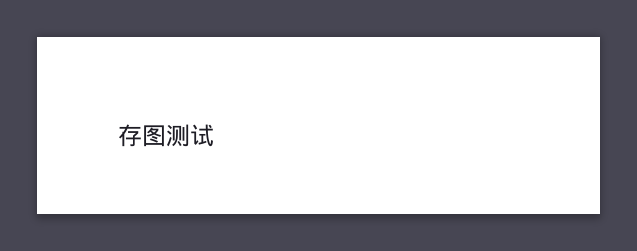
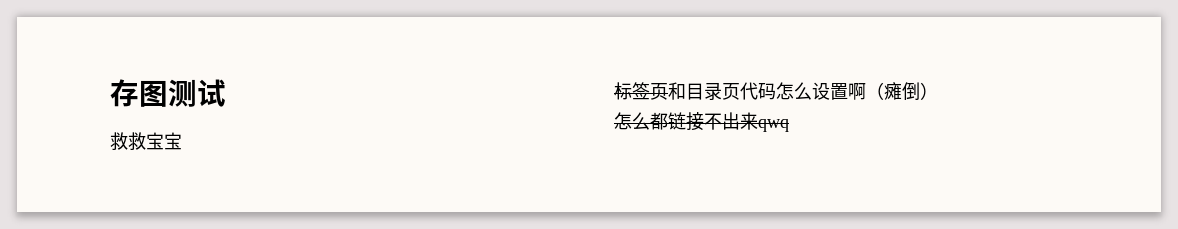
(214, 135) none -> [110,132,182,150] [614,82,938,100] [614,112,789,132] // 救救宝宝 // 标签页和目录页代码怎么设置啊（瘫倒） // 怎么都链接不出来qwq

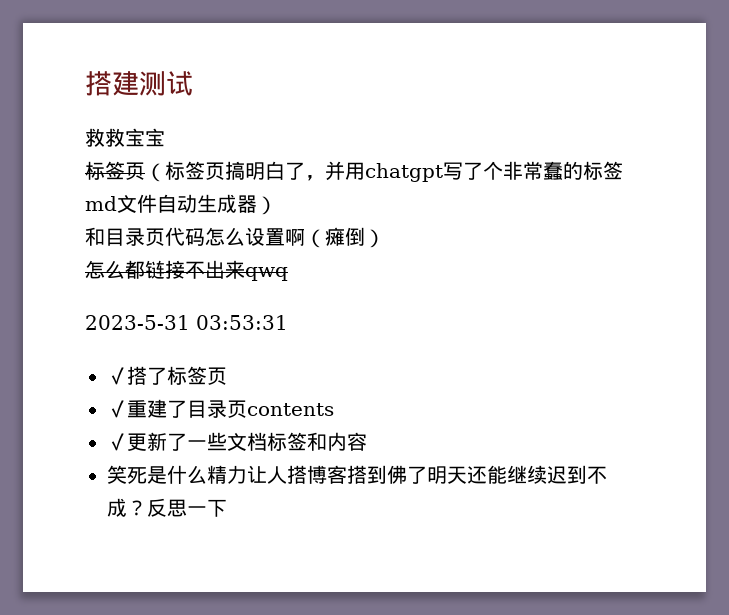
[110,79,168,107] 存图 -> [85,71,139,96] 搭建
(668, 91) none -> [145,161,623,182] [85,194,277,215] （标签页搞明白了，并用chatgpt写了个非常蠢的标签md文件自动生成器） //
(789, 125) none -> [85,315,288,330] [107,366,227,385] [107,399,334,418] [107,432,367,451] [107,465,607,484] [107,498,227,517] // 2023-5-31 03:53:31 // ✓搭了标签页 // ✓重建了目录页contents // ✓更新了一些文档标签和内容 // 笑死是什么精力让人搭博客搭到佛了明天还能继续迟到不成？反思一下

